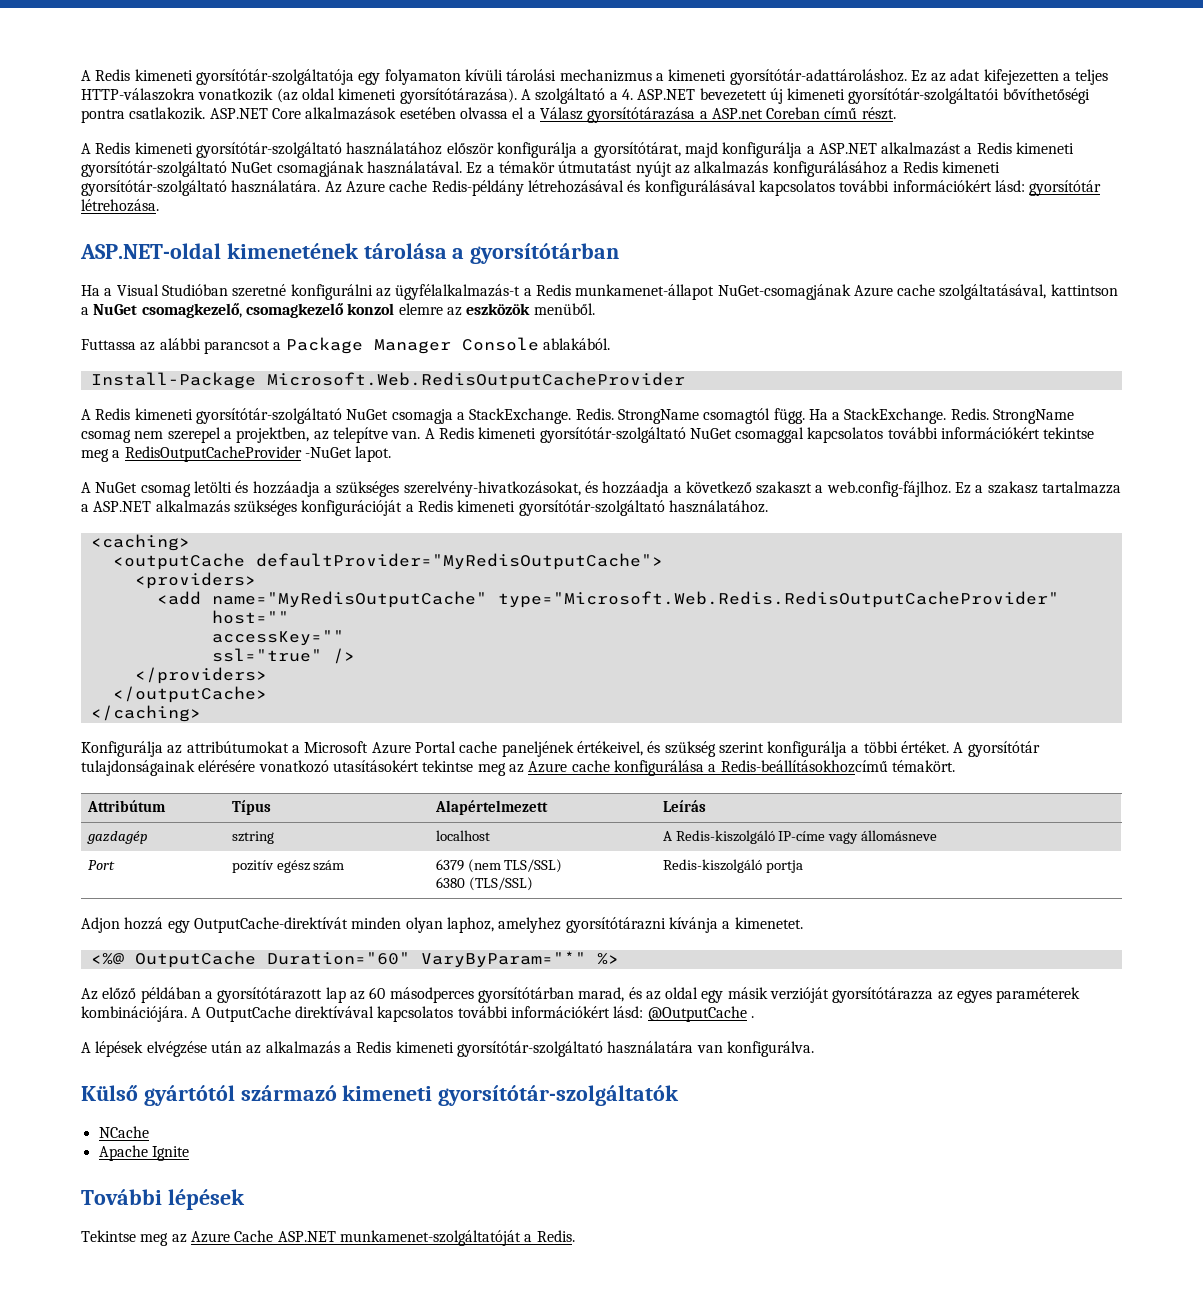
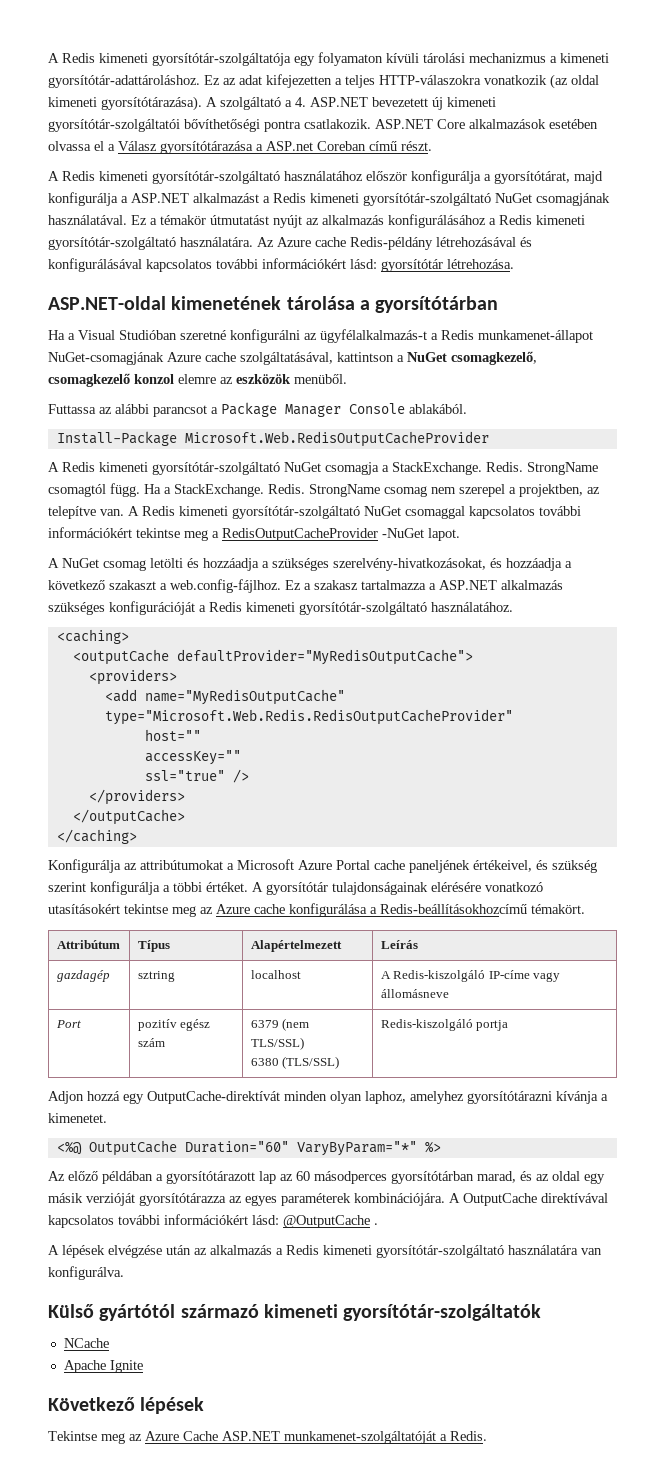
[81,1189,162,1205] További -> [48,1397,135,1411] Következő

